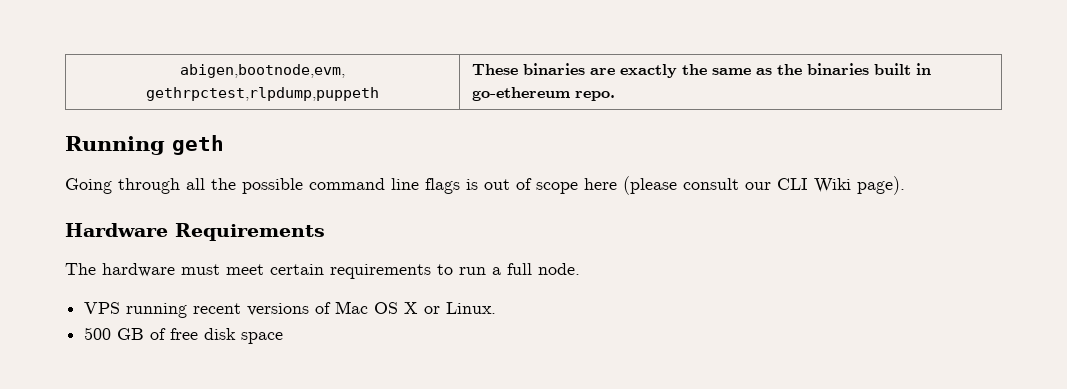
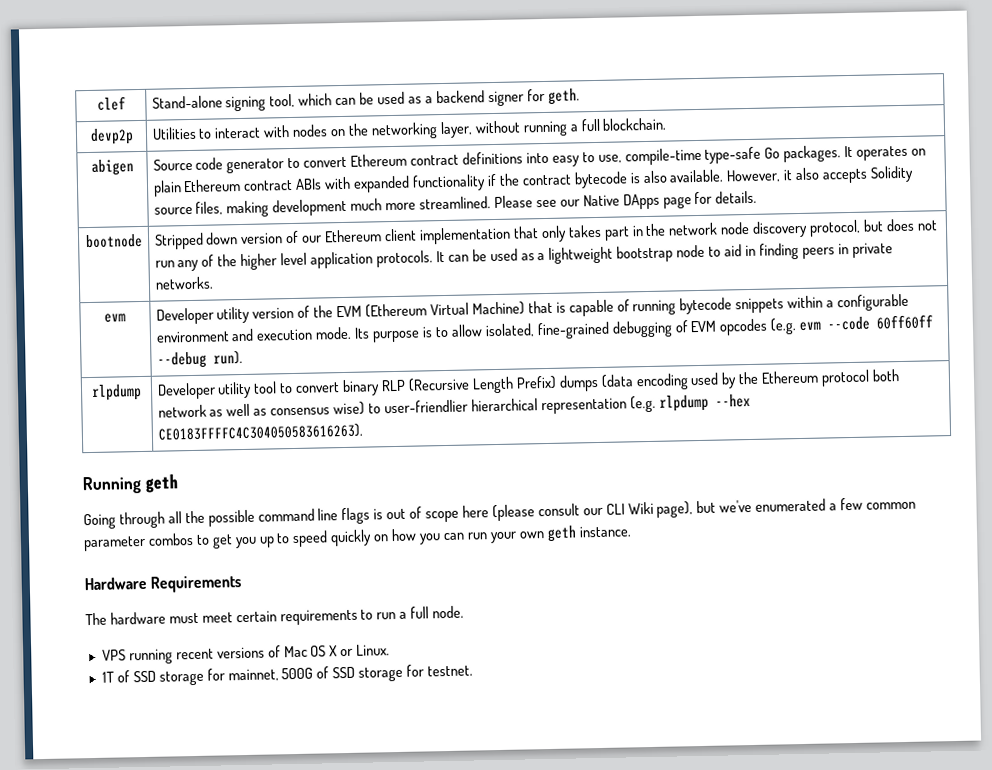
[180,64,345,78] [146,87,379,101] [471,63,931,78] [471,87,615,101] abigen,bootnode,evm, gethrpctest,rlpdump,puppeth | These binaries are exactly the same as the binaries built in go-ethereum repo. -> [96,96,126,111] [151,88,580,112] [89,128,134,145] [151,117,667,140] [90,159,134,176] [152,145,926,174] [152,165,914,197] [153,190,758,218] [84,233,143,249] [153,218,938,250] [154,242,893,272] [154,276,214,290] [104,313,126,323] [155,293,909,325] [155,314,934,343] [156,350,243,369] [91,384,142,401] [156,369,900,400] [157,393,751,418] [157,423,363,441] clef | Stand-alone signing tool, which can be used as a backend signer for geth. // devp2p | Utilities to interact with nodes on the networking layer, without running a full blockchain. // abigen | Source code generator to convert Ethereum contract definitions into easy to use, compile-time type-safe Go packages. It operates on plain Ethereum contract ABIs with expanded functionality if the contract bytecode is also available. However, it also accepts Solidity source files, making development much more streamlined. Please see our Native DApps page for details. // bootnode | Stripped down version of our Ethereum client implementation that only takes part in the network node discovery protocol, but does not run any of the higher level application protocols. It can be used as a lightweight bootstrap node to aid in finding peers in private networks. // evm | Developer utility version of the EVM (Ethereum Virtual Machine) that is capable of running bytecode snippets within a configurable environment and execution mode. Its purpose is to allow isolated, fine-grained debugging of EVM opcodes (e.g. evm --code 60ff60ff --debug run). // rlpdump | Developer utility tool to convert binary RLP (Recursive Length Prefix) dumps (data encoding used by the Ethereum protocol both network as well as consensus wise) to user-friendlier hierarchical representation (e.g. rlpdump --hex CE0183FFFFC4C304050583616263).
[857,176,905,195] page). -> [656,497,916,518] [83,525,632,552] page), but we've enumerated a few common parameter combos to get you up to speed quickly on how you can run your own geth instance.
[84,327,284,344] 500 GB of free disk space -> [101,664,474,686] 1T of SSD storage for mainnet, 500G of SSD storage for testnet.

